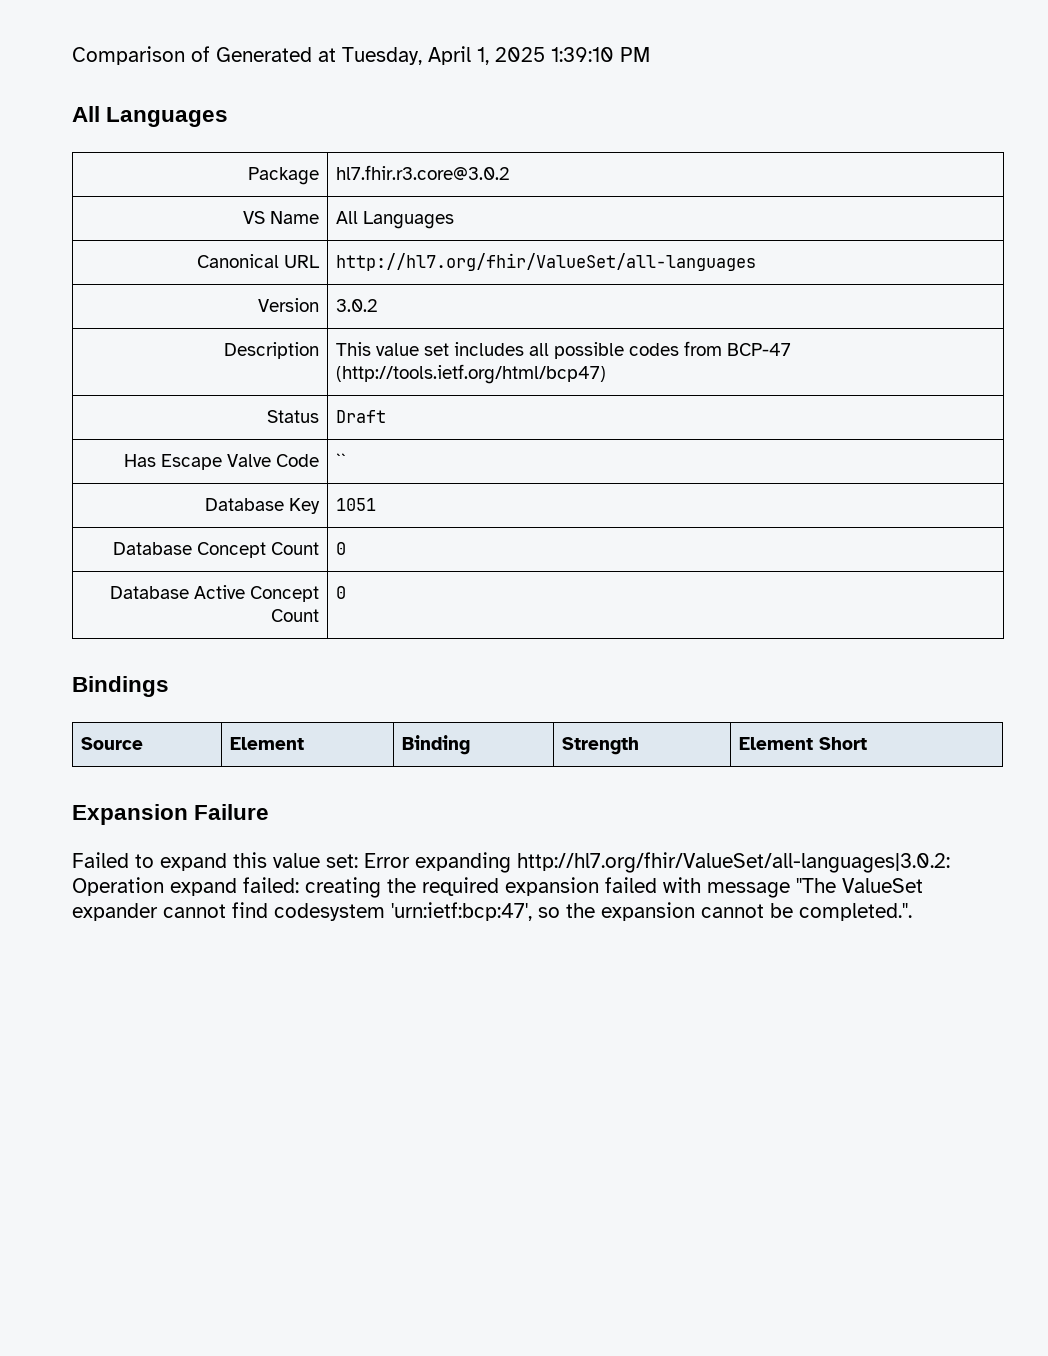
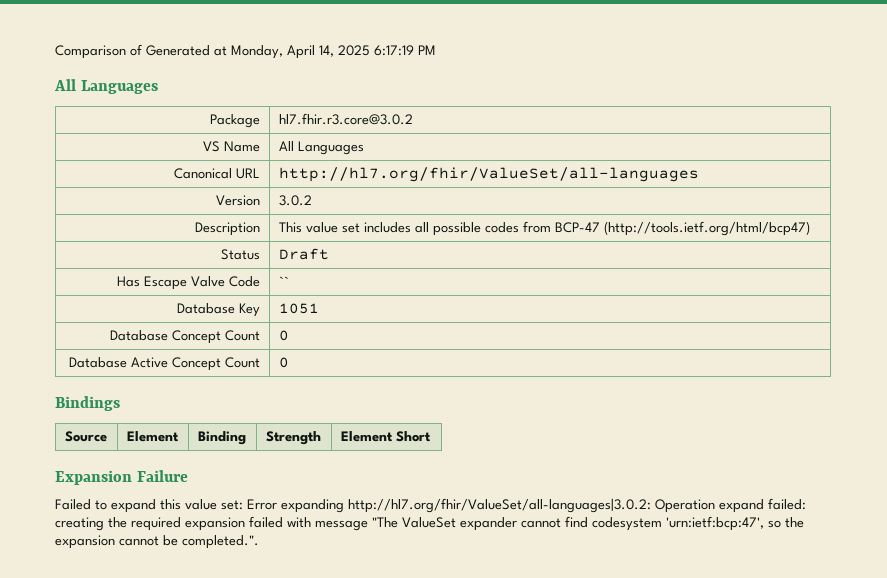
[342,46,614,65] Tuesday, April 1, 2025 1:39:10 -> [231,45,414,59] Monday, April 14, 2025 6:17:19

